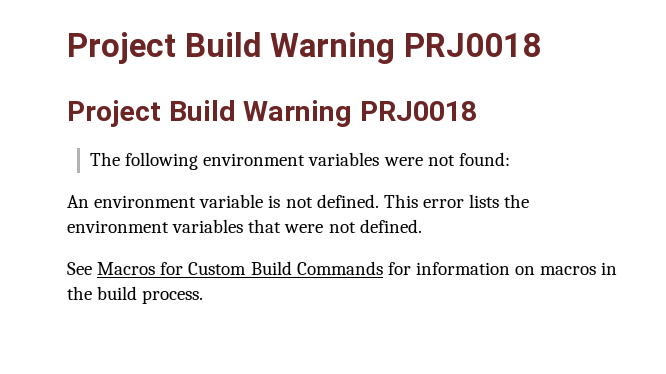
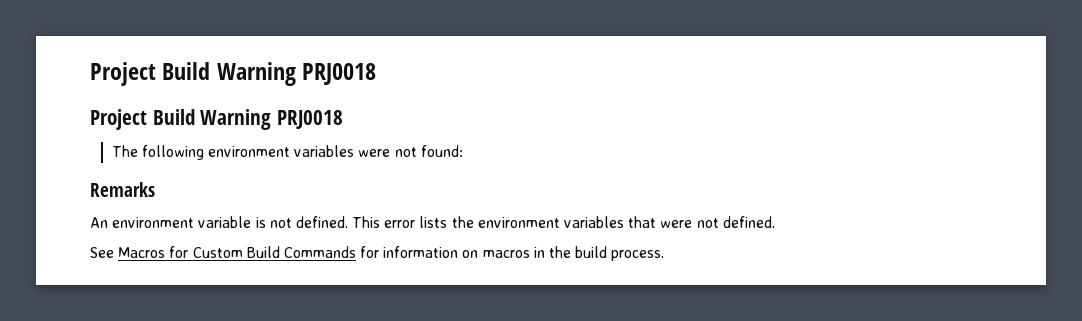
(510, 159) none -> [90,182,155,197] // Remarks

